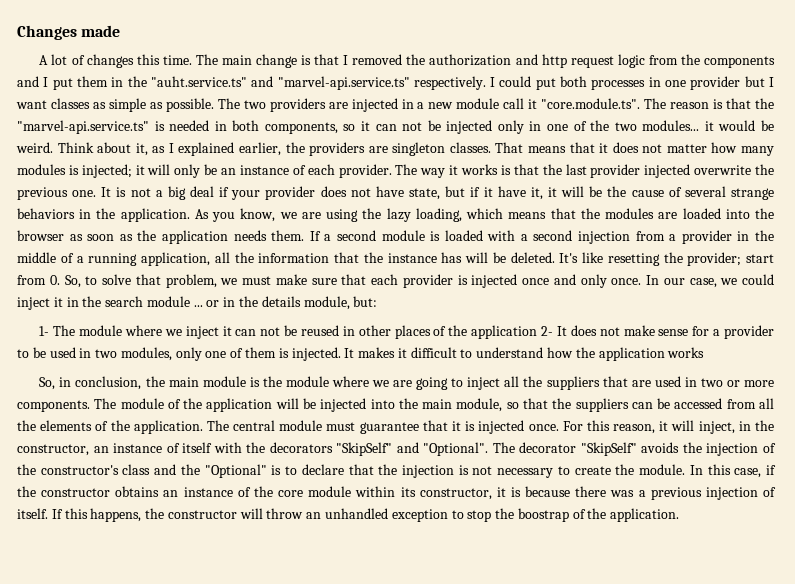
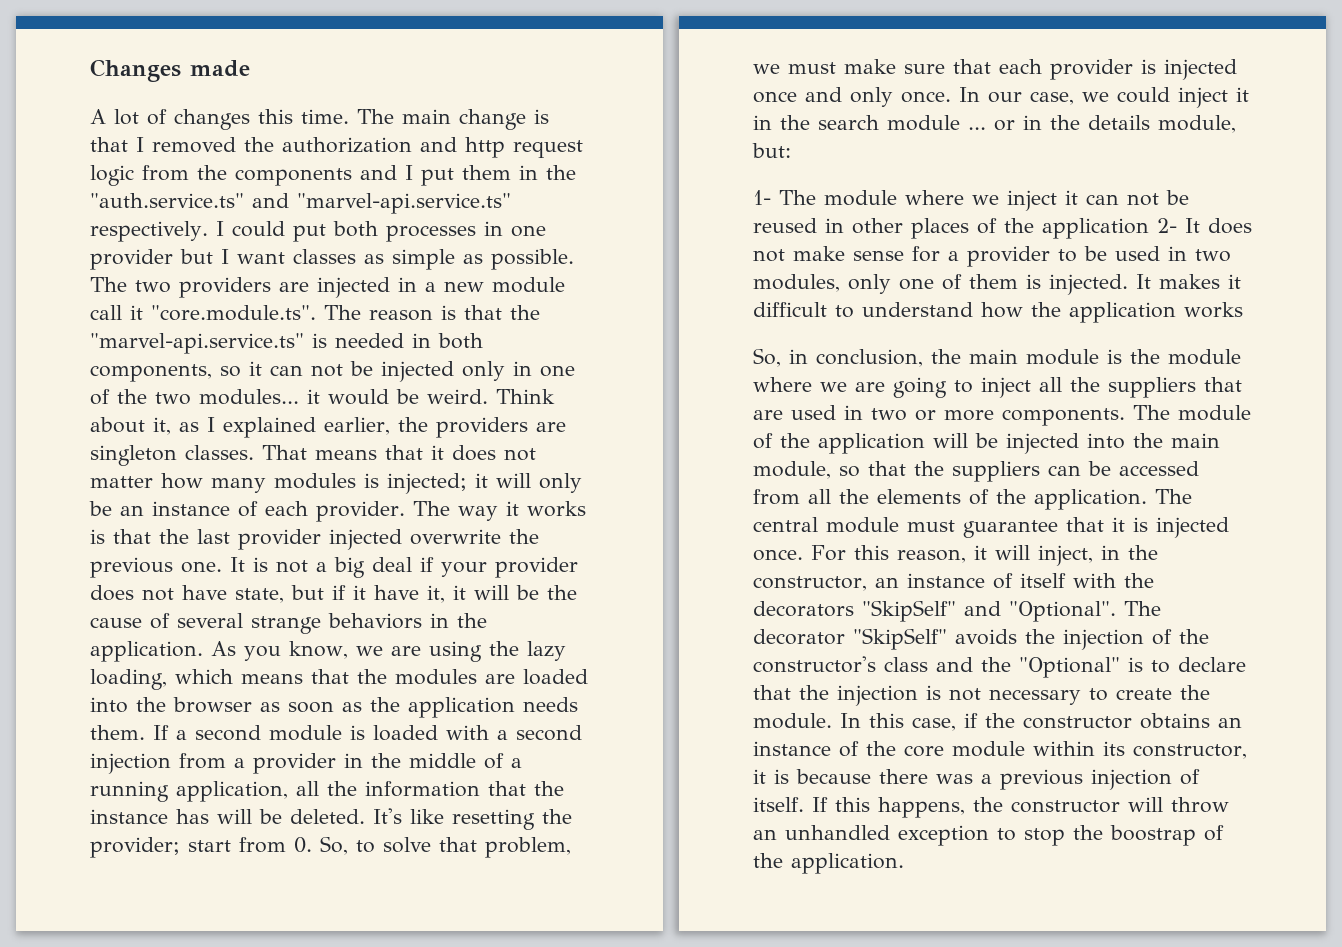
[150,76,247,87] "auht.service.ts" -> [90,193,244,208] "auth.service.ts"

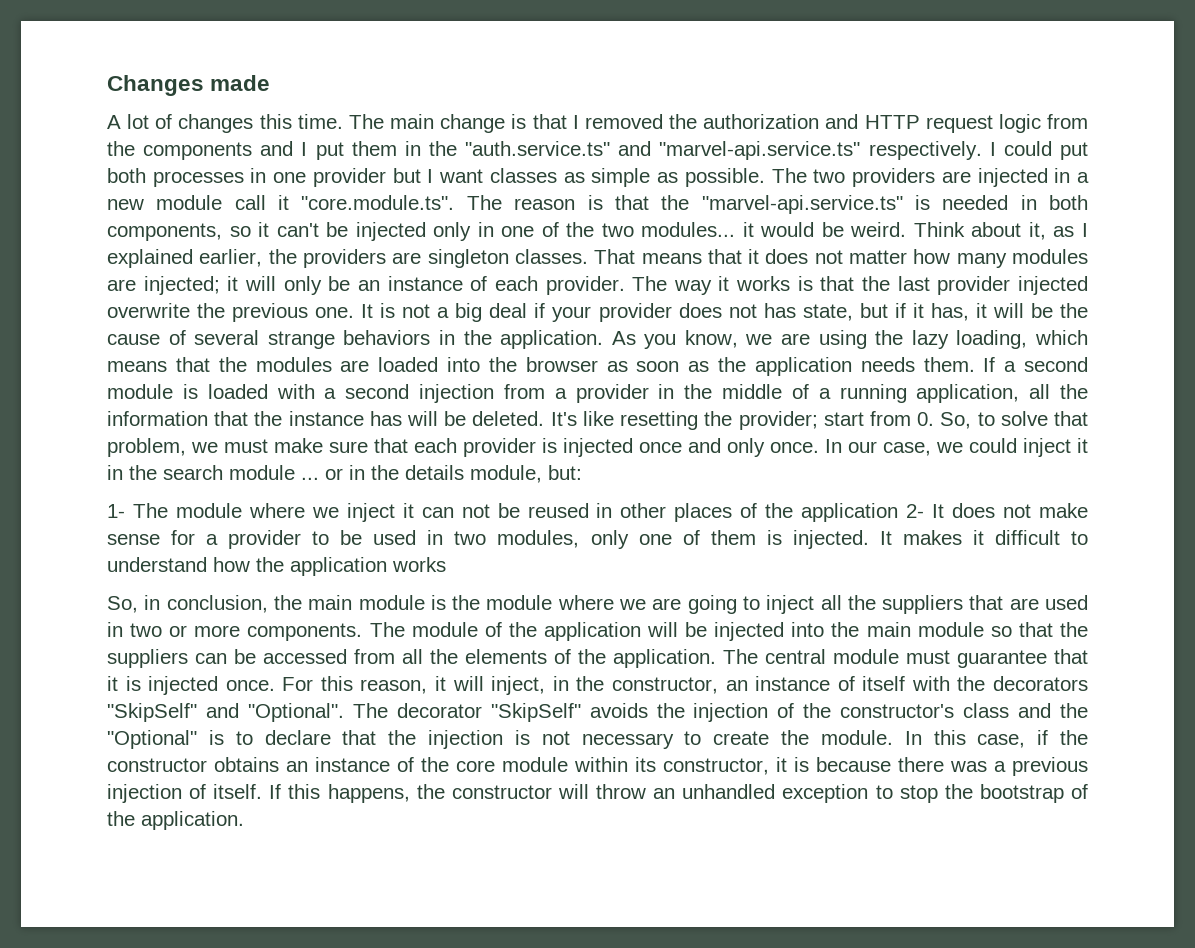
[465,137,505,158] http -> [864,115,920,129] HTTP
[270,364,343,377] can not -> [276,223,319,237] can't
[364,473,379,488] is -> [107,279,136,291] are
[182,585,227,600] have -> [763,303,796,318] has
[374,585,445,603] have it, -> [930,303,969,321] has,
[753,461,831,479] module, -> [917,622,984,637] module
[1110,825,1196,846] boostrap -> [979,784,1064,803] bootstrap

